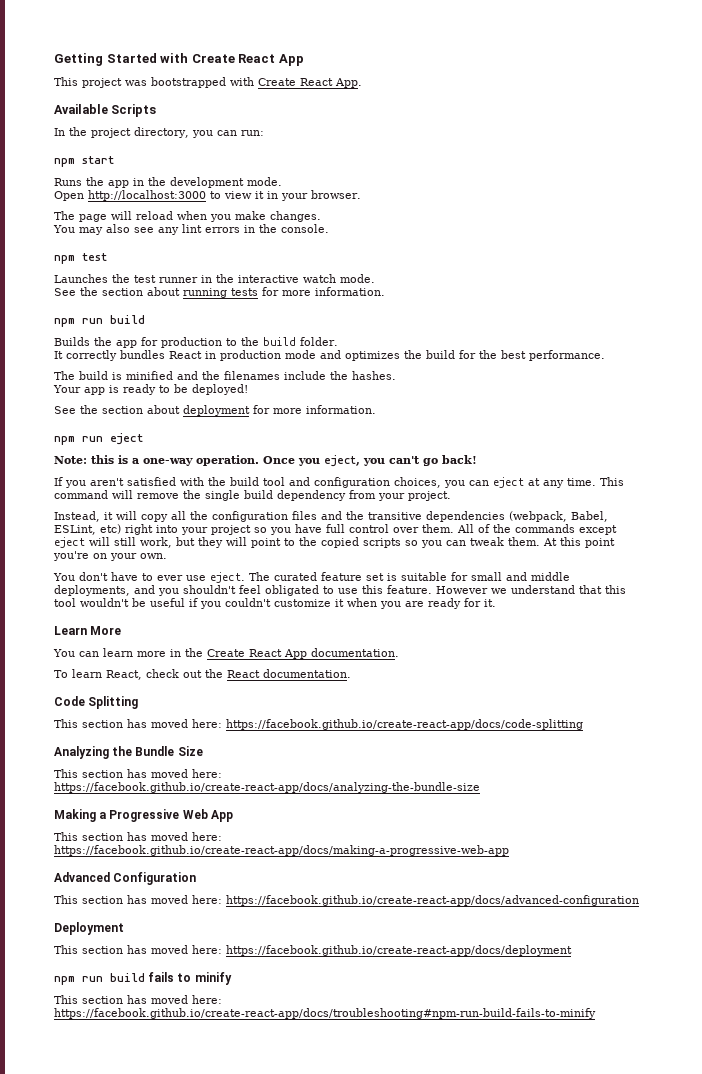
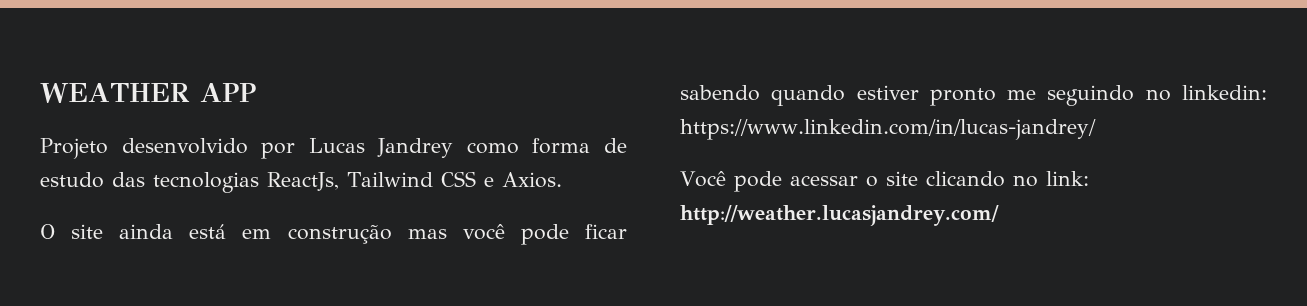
[54,53,304,66] [54,77,362,88] [54,104,157,117] [54,127,264,138] [54,156,114,167] [54,177,282,188] [54,190,361,201] [54,211,321,222] [53,224,329,235] [54,253,107,264] [54,274,375,283] [54,287,385,298] [54,315,145,327] [54,337,338,348] [54,350,605,361] [54,371,396,380] [53,384,248,395] [54,405,376,416] [54,433,143,445] [54,455,477,467] [54,477,624,488] [54,490,451,501] [54,511,608,522] [54,524,617,535] [54,537,615,548] [53,551,167,561] [53,572,570,583] [54,585,626,596] [54,598,496,609] [54,626,122,635] [53,648,399,659] [54,669,351,680] [54,696,139,709] [54,719,583,730] [54,746,203,759] [54,769,222,778] [54,782,480,793] [54,809,233,822] [54,832,222,841] [54,845,509,856] [54,872,197,885] [54,895,639,906] [54,922,124,935] [54,945,572,956] [54,972,232,985] [54,995,222,1004] [54,1008,596,1019] Getting Started with Create React App // This project was bootstrapped with Create React App. // Available Scripts // In the project directory, you can run: // npm start // Runs the app in the development mode. // Open http://localhost:3000 to view it in your browser. // The page will reload when you make changes. // You may also see any lint errors in the console. // npm test // Launches the test runner in the interactive watch mode. // See the section about running tests for more information. // npm run build // Builds the app for production to the build folder. // It correctly bundles React in production mode and optimizes the build for the best performance. // The build is minified and the filenames include the hashes. // Your app is ready to be deployed! // See the section about deployment for more information. // npm run eject // Note: this is a one-way operation. Once you eject, you can't go back! // If you aren't satisfied with the build tool and configuration choices, you can eject at any time. This command will remove the single build dependency from your project. // Instead, it will copy all the configuration files and the transitive dependencies (webpack, Babel, ESLint, etc) right into your project so you have full control over them. All of the commands except eject will still work, but they will point to the copied scripts so you can tweak them. At this point you're on your own. // You don't have to ever use eject. The curated feature set is suitable for small and middle deployments, and you shouldn't feel obligated to use this feature. However we understand that this tool wouldn't be useful if you couldn't customize it when you are ready for it. // Learn More // You can learn more in the Create React App documentation. // To learn React, check out the React documentation. // Code Splitting // This section has moved here: https://facebook.github.io/create-react-app/docs/code-splitting // Analyzing the Bundle Size // This section has moved here: https://facebook.github.io/create-react-app/docs/analyzing-the-bundle-size // Making a Progressive Web App // This section has moved here: https://facebook.github.io/create-react-app/docs/making-a-progressive-web-app // Advanced Configuration // This section has moved here: https://facebook.github.io/create-react-app/docs/advanced-configuration // Deployment // This section has moved here: https://facebook.github.io/create-react-app/docs/deployment // npm run build fails to minify // This section has moved here: https://facebook.github.io/create-react-app/docs/troubleshooting#npm-run-build-fails-to-minify -> [40,83,256,103] [40,138,627,159] [40,171,562,193] [40,224,627,245] [680,85,1267,106] [680,119,1096,140] [680,171,1089,192] [680,205,999,226] WEATHER APP // Projeto desenvolvido por Lucas Jandrey como forma de estudo das tecnologias ReactJs, Tailwind CSS e Axios. // O site ainda está em construção mas você pode ficar sabendo quando estiver pronto me seguindo no linkedin: https://www.linkedin.com/in/lucas-jandrey/ // Você pode acessar o site clicando no link: http://weather.lucasjandrey.com/

